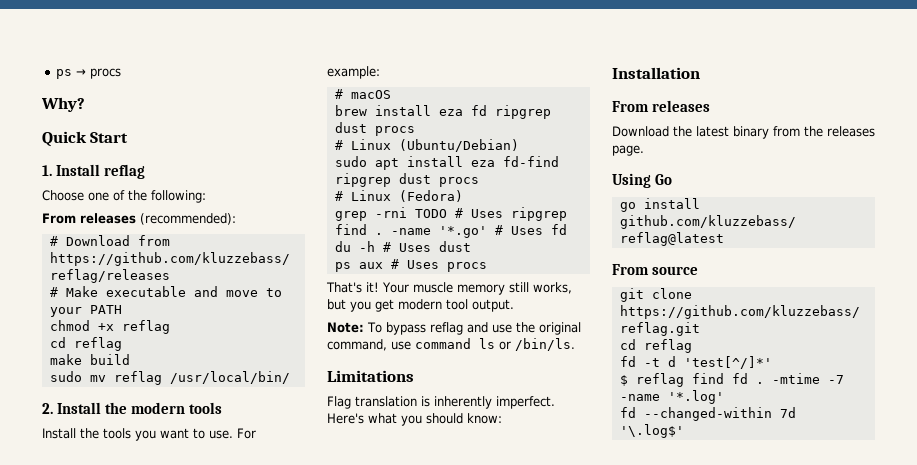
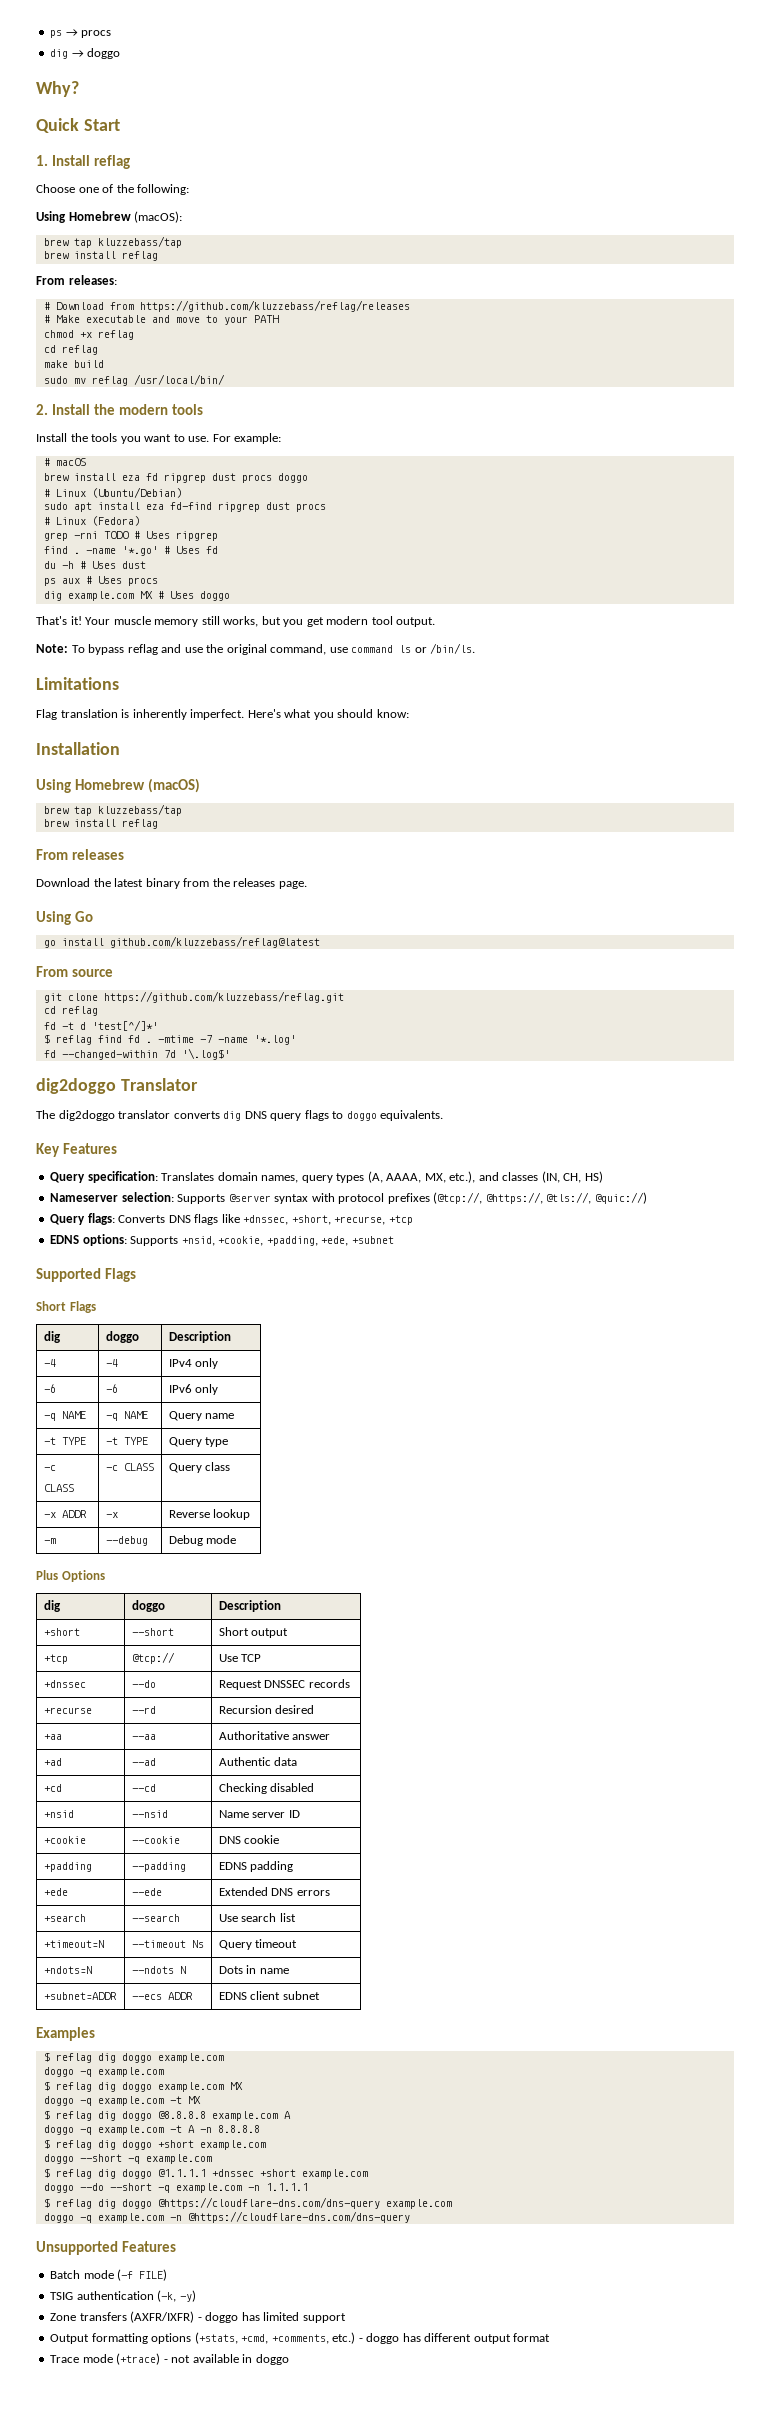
(122, 73) none -> [50,48,121,59] // dig → doggo
[42,213,236,225] // From releases (recommended): -> [36,211,183,223] [43,236,182,248] [43,251,158,261] [36,275,117,285] // Using Homebrew (macOS): // brew tap kluzzebass/tap // brew install reflag // From releases:
(415, 131) none -> [277,473,308,483] doggo
(487, 267) none -> [43,591,230,601] // dig example.com MX # Uses doggo
(700, 73) none -> [36,778,201,793] [43,804,182,816] [43,819,158,829] // Using Homebrew (macOS) // brew tap kluzzebass/tap // brew install reflag
(684, 431) none -> [36,1078,198,1094] [36,1110,444,1121] [36,1143,118,1157] [50,1171,603,1183] [50,1192,647,1204] [50,1213,413,1225] [50,1234,394,1246] [36,1268,137,1282] [36,1301,96,1313] [43,1331,61,1343] [105,1331,139,1343] [168,1331,231,1343] [43,1359,56,1367] [105,1359,118,1367] [168,1358,219,1369] [43,1384,56,1393] [105,1384,118,1393] [168,1384,219,1395] [43,1411,86,1421] [105,1411,148,1421] [168,1411,235,1421] [43,1437,86,1445] [105,1437,148,1445] [168,1437,229,1447] [43,1465,56,1471] [43,1484,74,1492] [105,1463,154,1471] [168,1462,231,1473] [43,1510,87,1518] [105,1512,118,1518] [168,1509,251,1520] [43,1538,56,1544] [105,1536,148,1546] [168,1535,237,1546] [36,1570,105,1582] [43,1600,61,1612] [131,1600,165,1612] [218,1600,281,1612] [43,1628,80,1636] [131,1628,174,1636] [218,1627,289,1638] [43,1654,68,1664] [131,1652,175,1664] [218,1654,262,1662] [43,1680,86,1688] [131,1680,156,1688] [218,1679,350,1690] [43,1707,92,1714] [131,1706,156,1714] [218,1705,315,1714] [43,1734,62,1740] [131,1734,156,1740] [218,1731,331,1740] [43,1758,62,1766] [131,1758,156,1766] [218,1757,298,1766] [43,1784,62,1792] [131,1784,156,1792] [218,1783,315,1794] [43,1810,74,1818] [131,1810,168,1818] [218,1810,300,1818] [43,1836,86,1844] [131,1836,180,1844] [218,1835,280,1844] [43,1862,92,1872] [131,1862,186,1872] [218,1861,294,1872] [43,1888,68,1896] [131,1888,162,1896] [218,1887,330,1896] [43,1914,86,1922] [131,1914,180,1922] [218,1913,296,1922] [43,1940,104,1948] [131,1940,204,1948] [218,1939,298,1950] [43,1966,92,1974] [131,1966,186,1974] [218,1965,289,1974] [43,1992,117,2000] [131,1992,193,2000] [218,1991,320,2000] [36,2027,95,2041] [43,2052,224,2063] [43,2067,164,2077] [43,2081,243,2092] [43,2096,201,2106] [43,2110,291,2121] [43,2125,260,2135] [43,2139,266,2150] [43,2154,212,2164] [43,2168,368,2179] [43,2183,308,2193] [43,2197,452,2209] [43,2211,410,2223] [36,2241,177,2255] [50,2269,168,2281] [50,2290,196,2302] [50,2311,346,2323] [50,2332,551,2344] [50,2353,289,2365] // dig2doggo Translator // The dig2doggo translator converts dig DNS query flags to doggo equivalents. // Key Features // Query specification: Translates domain names, query types (A, AAAA, MX, etc.), and classes (IN, CH, HS) // Nameserver selection: Supports @server syntax with protocol prefixes (@tcp://, @https://, @tls://, @quic://) // Query flags: Converts DNS flags like +dnssec, +short, +recurse, +tcp // EDNS options: Supports +nsid, +cookie, +padding, +ede, +subnet // Supported Flags // Short Flags // dig | doggo | Description // -4 | -4 | IPv4 only // -6 | -6 | IPv6 only // -q NAME | -q NAME | Query name // -t TYPE | -t TYPE | Query type // -c CLASS | -c CLASS | Query class // -x ADDR | -x | Reverse lookup // -m | --debug | Debug mode // Plus Options // dig | doggo | Description // +short | --short | Short output // +tcp | @tcp:// | Use TCP // +dnssec | --do | Request DNSSEC records // +recurse | --rd | Recursion desired // +aa | --aa | Authoritative answer // +ad | --ad | Authentic data // +cd | --cd | Checking disabled // +nsid | --nsid | Name server ID // +cookie | --cookie | DNS cookie // +padding | --padding | EDNS padding // +ede | --ede | Extended DNS errors // +search | --search | Use search list // +timeout=N | --timeout Ns | Query timeout // +ndots=N | --ndots N | Dots in name // +subnet=ADDR | --ecs ADDR | EDNS client subnet // Examples // $ reflag dig doggo example.com // doggo -q example.com // $ reflag dig doggo example.com MX // doggo -q example.com -t MX // $ reflag dig doggo @8.8.8.8 example.com A // doggo -q example.com -t A -n 8.8.8.8 // $ reflag dig doggo +short example.com // doggo --short -q example.com // $ reflag dig doggo @1.1.1.1 +dnssec +short example.com // doggo --do --short -q example.com -n 1.1.1.1 // $ reflag dig doggo @https://cloudflare-dns.com/dns-query example.com // doggo -q example.com -n @https://cloudflare-dns.com/dns-query // Unsupported Features // Batch mode (-f FILE) // TSIG authentication (-k, -y) // Zone transfers (AXFR/IXFR) - doggo has limited support // Output formatting options (+stats, +cmd, +comments, etc.) - doggo has different output format // Trace mode (+trace) - not available in doggo

